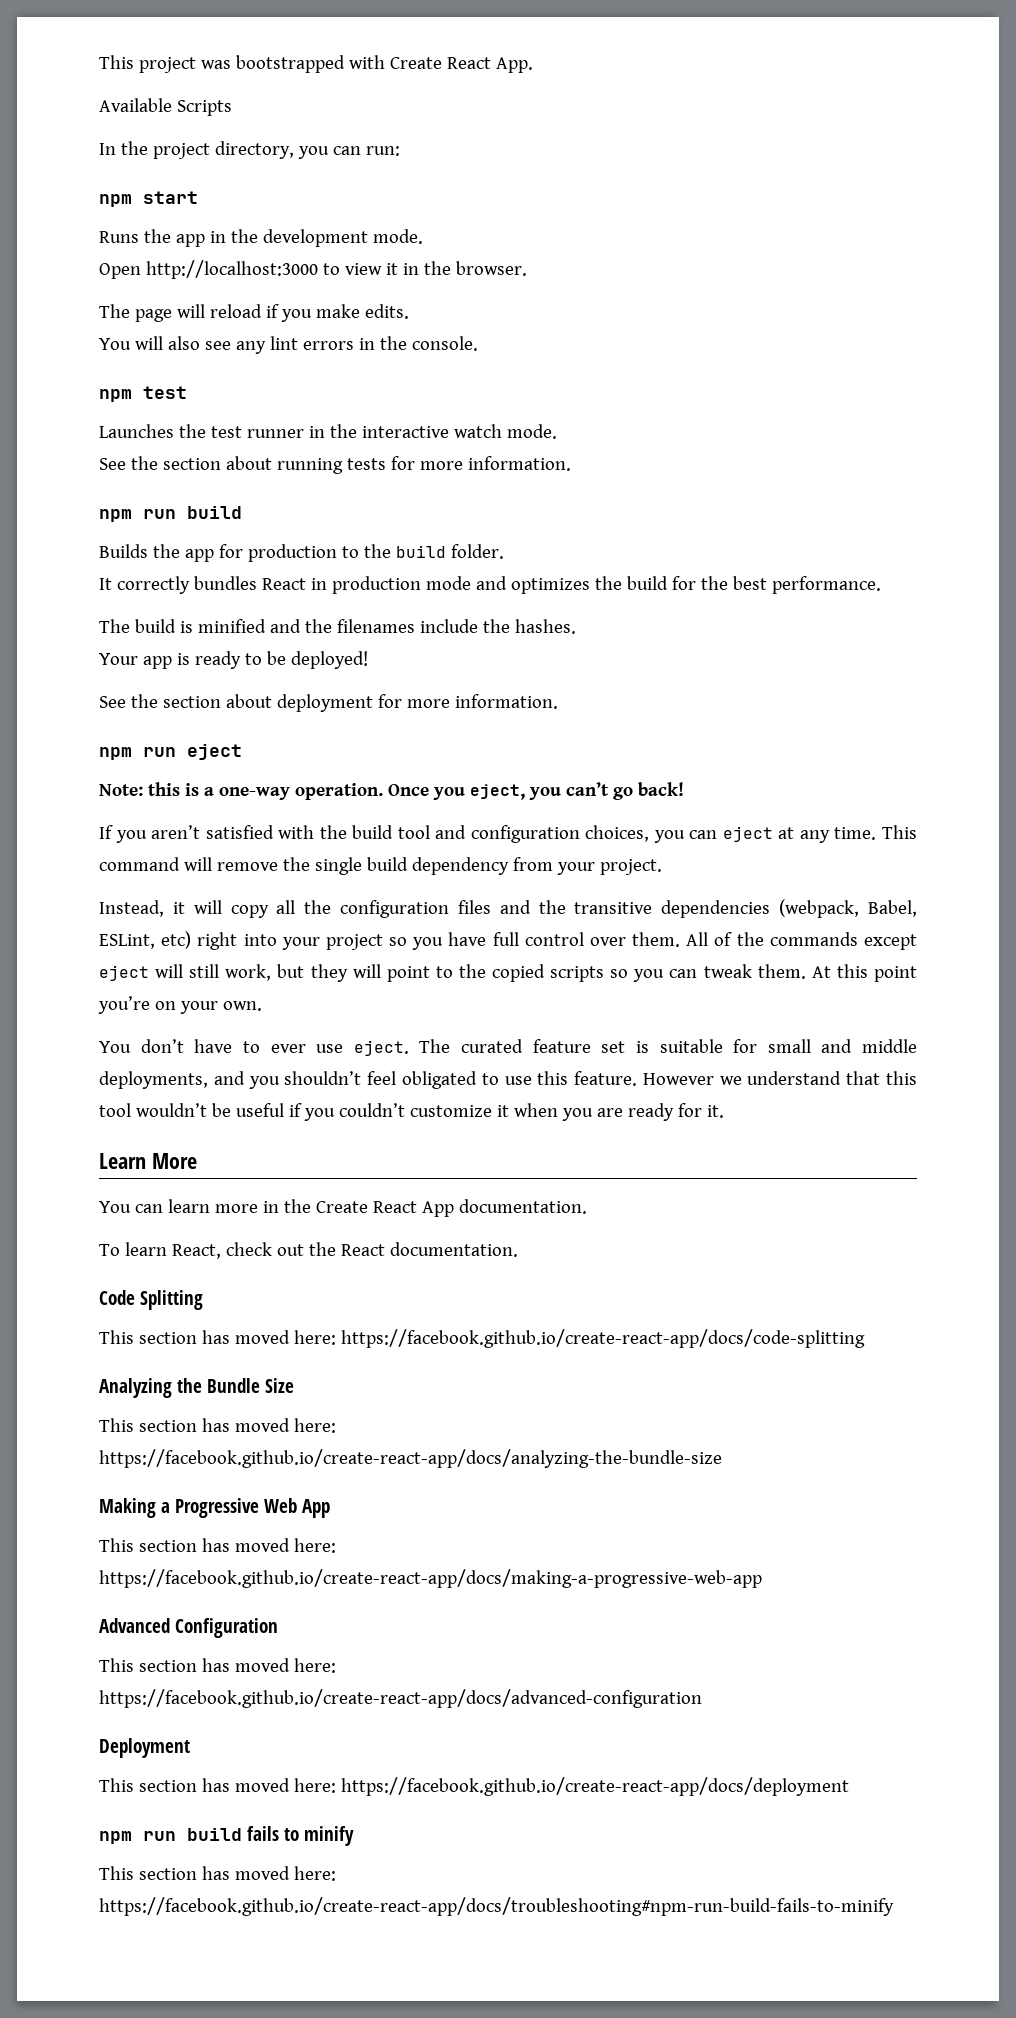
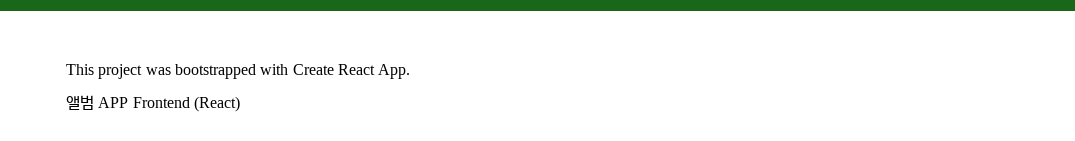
[99,98,232,116] [99,141,400,159] [99,191,198,207] [99,229,423,247] [99,260,527,279] [99,304,409,322] [99,336,478,354] [99,386,187,402] [99,424,557,439] [99,456,571,474] [99,506,242,522] [99,544,504,562] [99,576,881,594] [99,619,576,634] [99,651,368,669] [99,694,558,712] [99,744,242,760] [99,782,684,800] [99,825,917,843] [99,857,662,875] [99,899,917,918] [99,931,917,950] [99,964,917,982] [98,996,262,1014] [99,1039,917,1056] [99,1071,918,1089] [99,1103,724,1121] [99,1153,197,1169] [99,1199,587,1217] [99,1242,518,1259] [99,1290,203,1310] [99,1329,865,1348] [99,1378,294,1398] [99,1418,336,1433] [99,1449,722,1468] [99,1498,330,1518] [99,1538,336,1553] [99,1569,762,1588] [99,1618,278,1638] [99,1658,336,1673] [99,1689,702,1708] [99,1738,190,1758] [99,1777,849,1796] [99,1826,354,1846] [99,1866,336,1881] [99,1897,894,1916] Available Scripts // In the project directory, you can run: // npm start // Runs the app in the development mode. // Open http://localhost:3000 to view it in the browser. // The page will reload if you make edits. // You will also see any lint errors in the console. // npm test // Launches the test runner in the interactive watch mode. // See the section about running tests for more information. // npm run build // Builds the app for production to the build folder. // It correctly bundles React in production mode and optimizes the build for the best performance. // The build is minified and the filenames include the hashes. // Your app is ready to be deployed! // See the section about deployment for more information. // npm run eject // Note: this is a one-way operation. Once you eject, you can’t go back! // If you aren’t satisfied with the build tool and configuration choices, you can eject at any time. This command will remove the single build dependency from your project. // Instead, it will copy all the configuration files and the transitive dependencies (webpack, Babel, ESLint, etc) right into your project so you have full control over them. All of the commands except eject will still work, but they will point to the copied scripts so you can tweak them. At this point you’re on your own. // You don’t have to ever use eject. The curated feature set is suitable for small and middle deployments, and you shouldn’t feel obligated to use this feature. However we understand that this tool wouldn’t be useful if you couldn’t customize it when you are ready for it. // Learn More // You can learn more in the Create React App documentation. // To learn React, check out the React documentation. // Code Splitting // This section has moved here: https://facebook.github.io/create-react-app/docs/code-splitting // Analyzing the Bundle Size // This section has moved here: https://facebook.github.io/create-react-app/docs/analyzing-the-bundle-size // Making a Progressive Web App // This section has moved here: https://facebook.github.io/create-react-app/docs/making-a-progressive-web-app // Advanced Configuration // This section has moved here: https://facebook.github.io/create-react-app/docs/advanced-configuration // Deployment // This section has moved here: https://facebook.github.io/create-react-app/docs/deployment // npm run build fails to minify // This section has moved here: https://facebook.github.io/create-react-app/docs/troubleshooting#npm-run-build-fails-to-minify -> [66,95,240,112] 앨범 APP Frontend (React)

